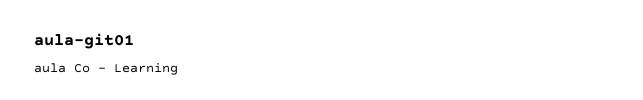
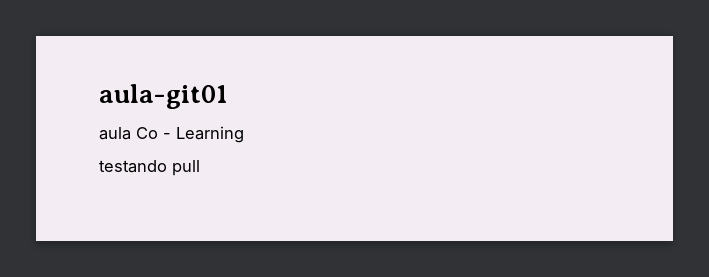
(178, 69) none -> [99,160,200,176] // testando pull

